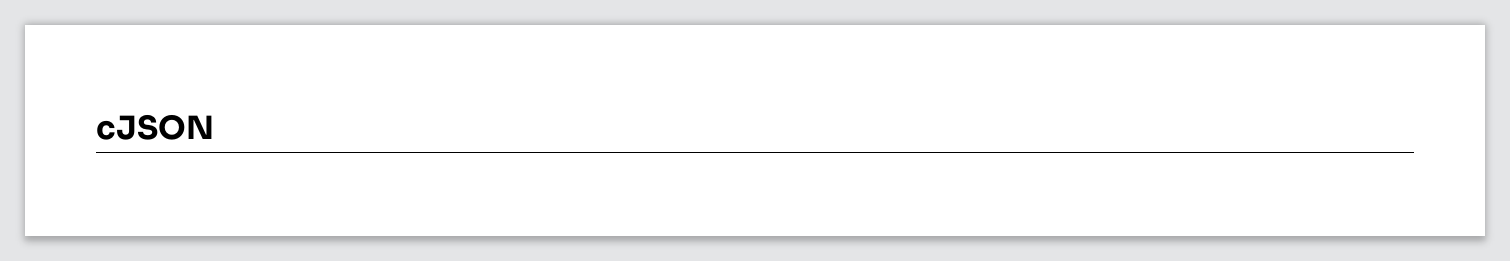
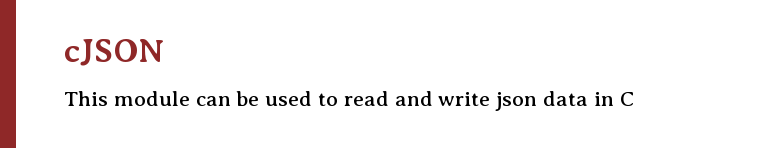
(214, 127) none -> [64,91,634,111] // This module can be used to read and write json data in C

